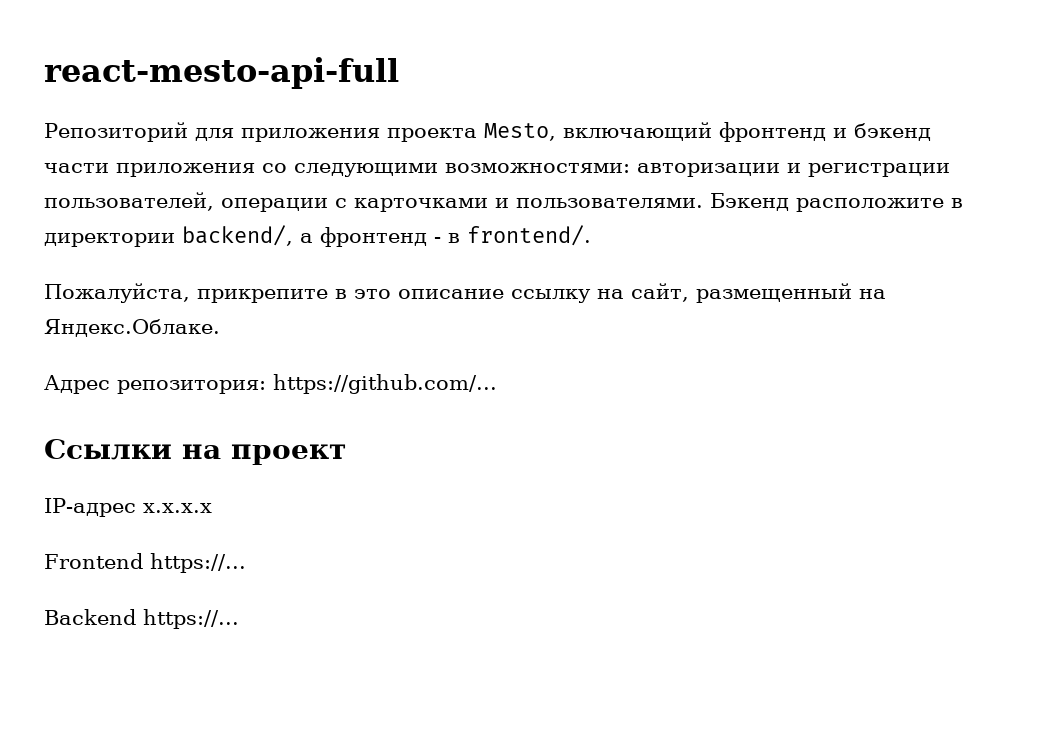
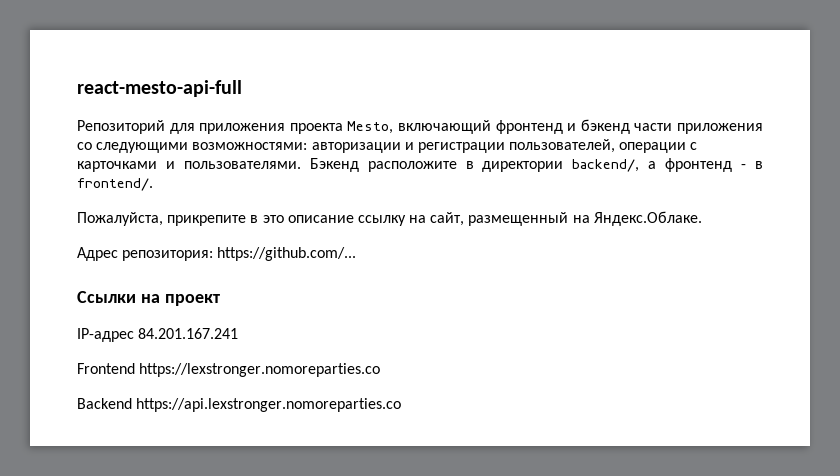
[142,503,212,513] x.x.x.x -> [138,328,239,339] 84.201.167.241
[150,553,246,573] https://... -> [139,363,381,377] https://lexstronger.nomoreparties.co
[143,609,239,629] https://... -> [136,398,402,412] https://api.lexstronger.nomoreparties.co

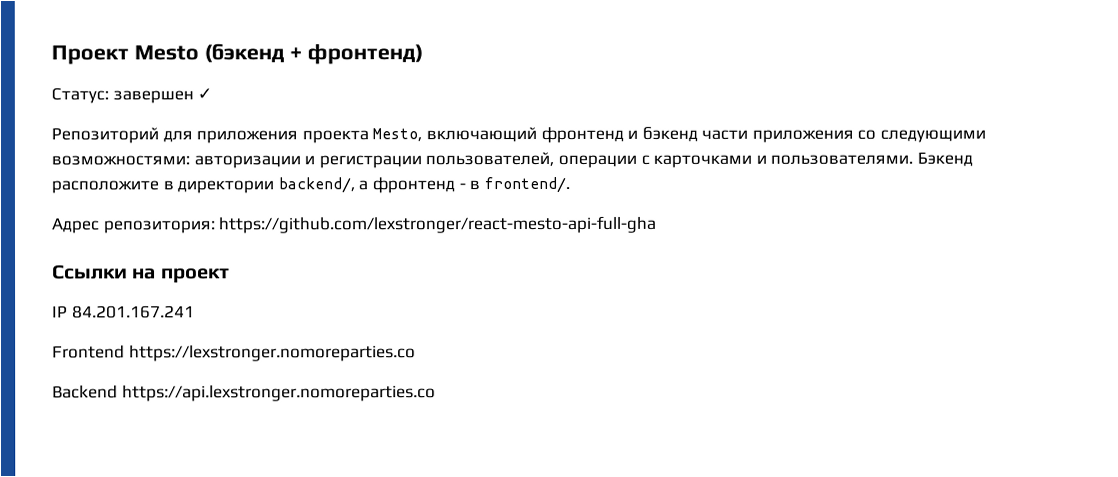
[77,80,242,97] react-mesto-api-full -> [51,43,424,65] [51,87,213,104] Проект Mesto (бэкенд + фронтенд) // Статус: завершен ✓
[77,211,702,226] // Пожалуйста, прикрепите в это описание ссылку на сайт, размещенный на Яндекс.Облаке. -> (570, 185) none
[217,247,357,261] https://github.com/... -> [218,215,657,234] https://github.com/lexstronger/react-mesto-api-full-gha
[77,328,134,342] IP-адрес -> [52,305,68,318] IP

